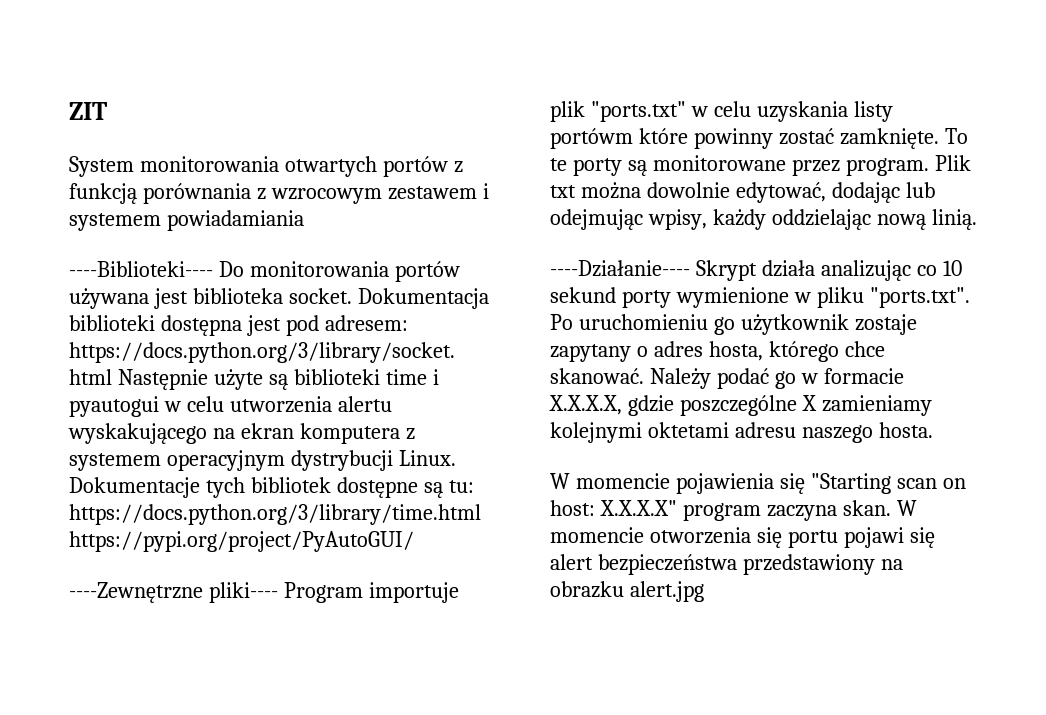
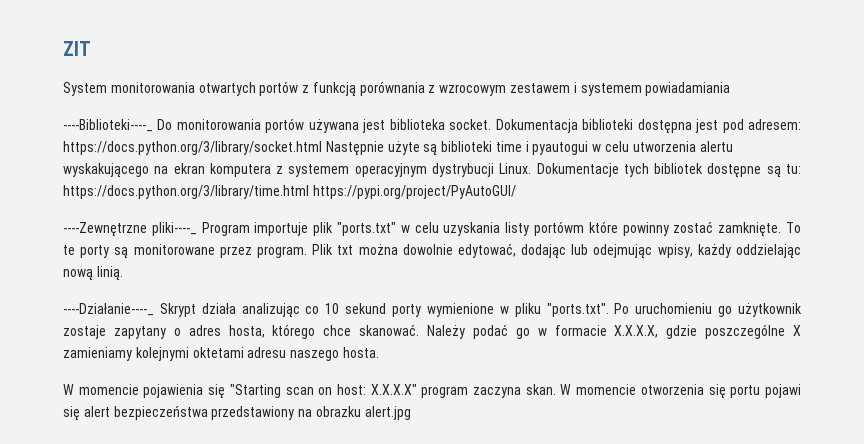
[69,261,213,277] ----Biblioteki---- -> [63,119,153,132] ----Biblioteki----_
[208,582,278,603] pliki---- -> [151,222,197,236] pliki----_
[550,260,690,277] ----Działanie---- -> [63,303,154,316] ----Działanie----_

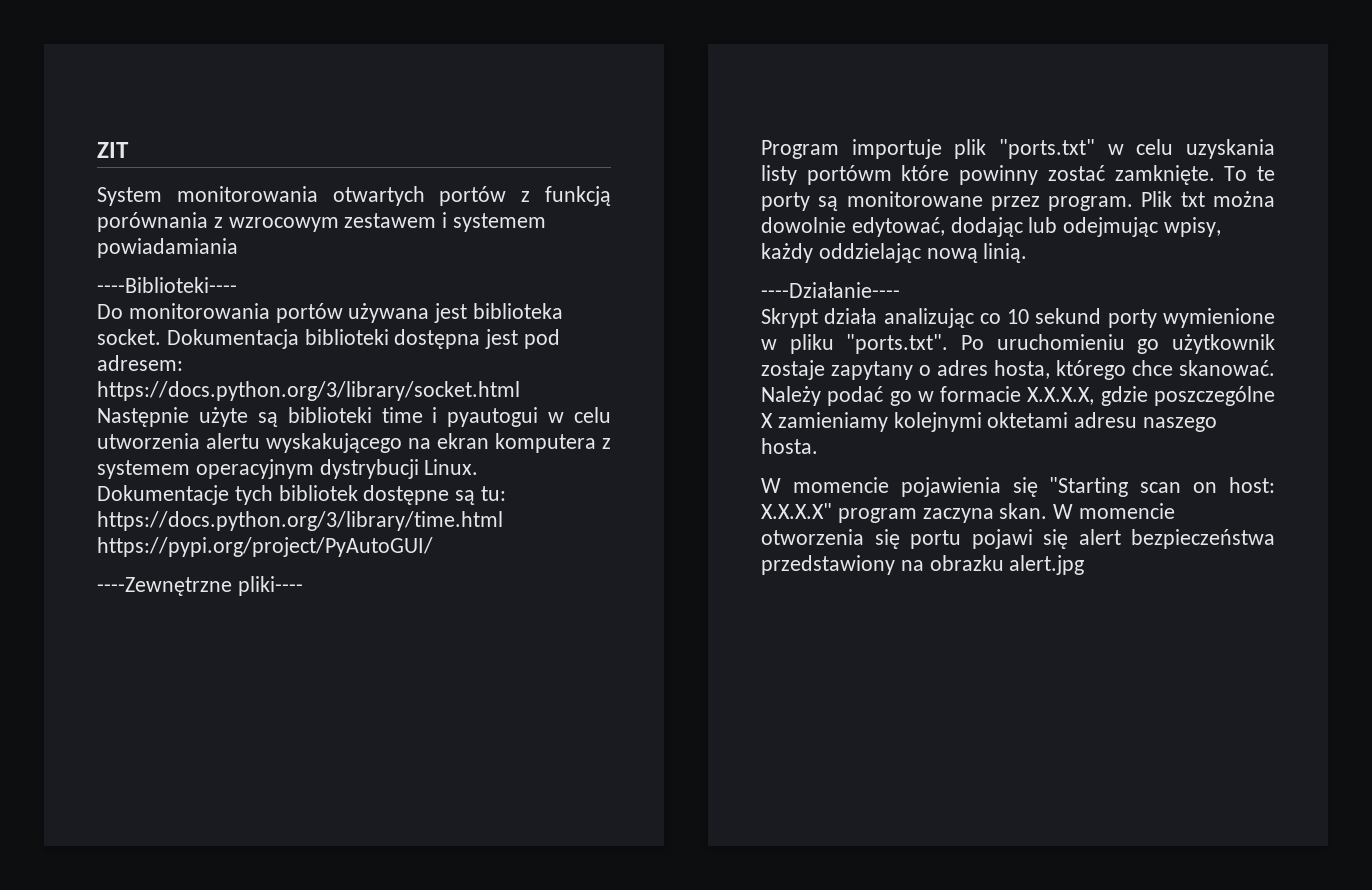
[63,119,153,132] ----Biblioteki----_ -> [97,277,237,293] ----Biblioteki---- //
[151,222,197,236] pliki----_ -> [237,576,303,596] pliki---- //
[63,303,154,316] ----Działanie----_ -> [761,282,900,298] ----Działanie---- //

